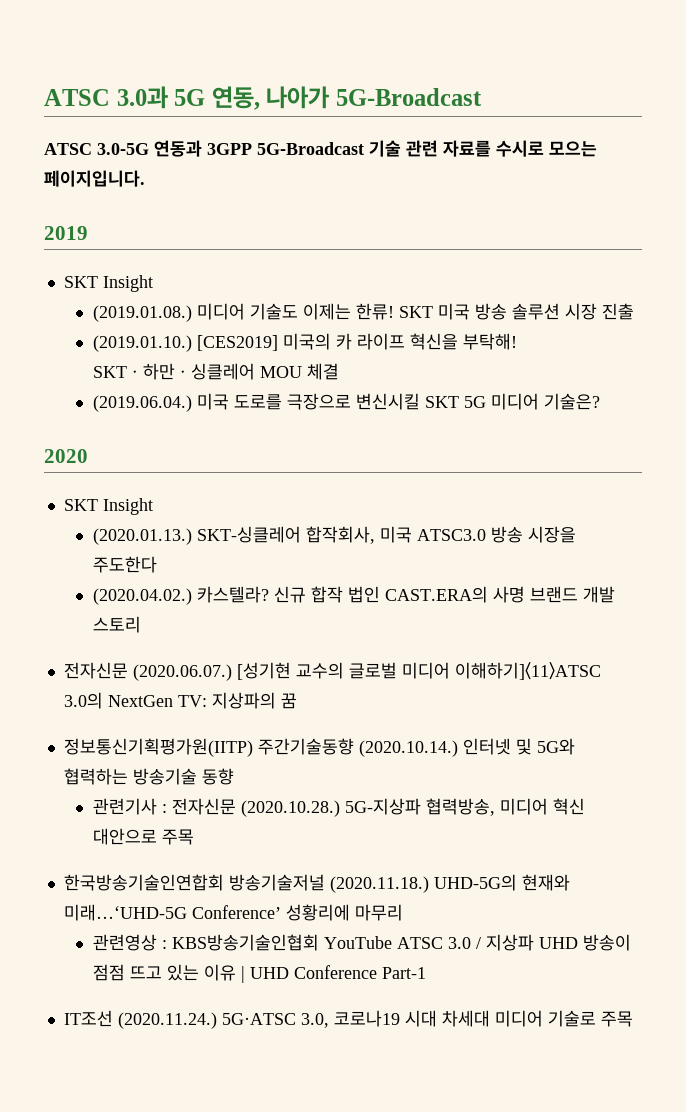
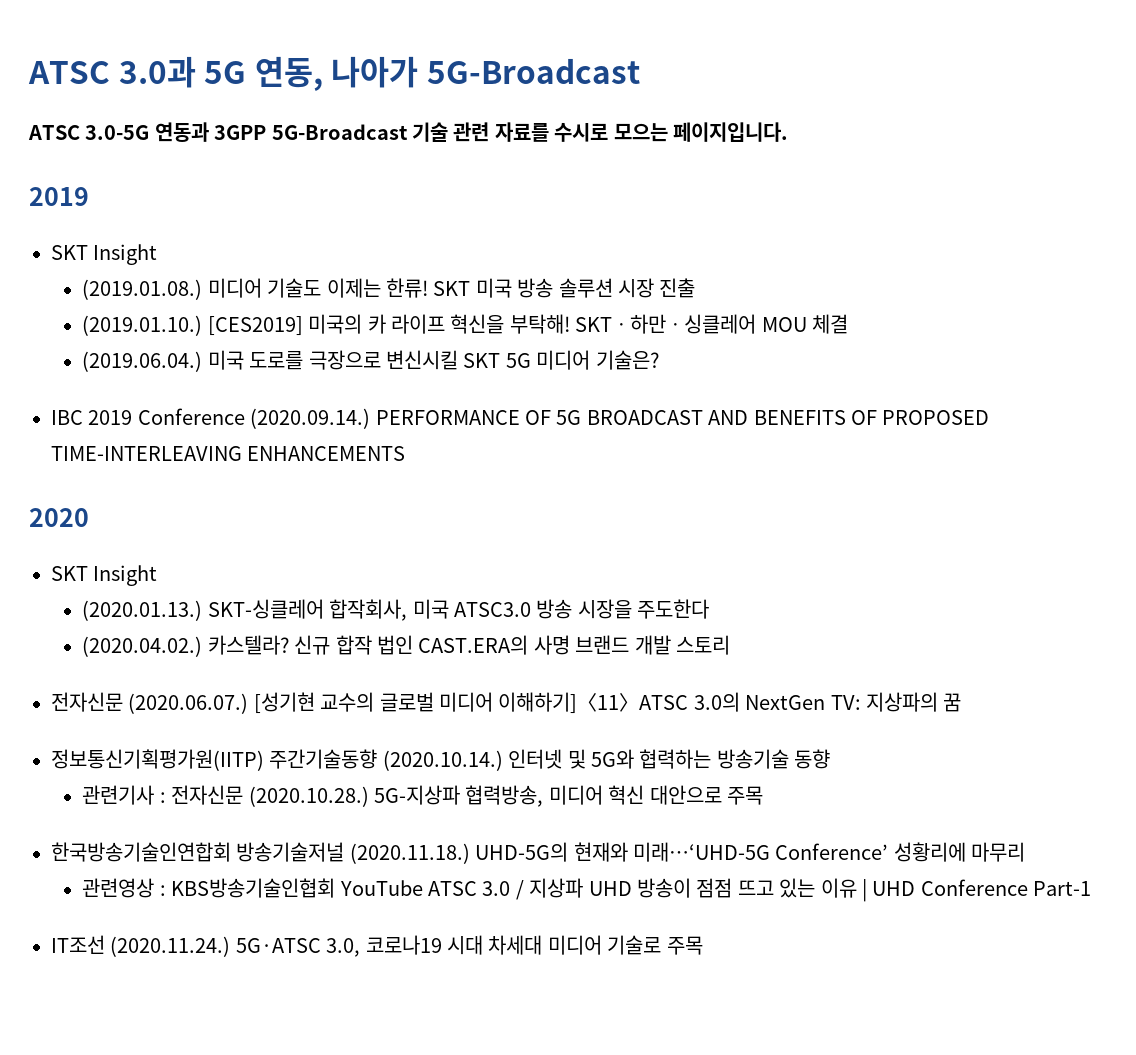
(600, 401) none -> [51,408,990,429] [51,446,406,461] // IBC 2019 Conference (2020.09.14.) PERFORMANCE OF 5G BROADCAST AND BENEFITS OF PROPOSED TIME-INTERLEAVING ENHANCEMENTS

